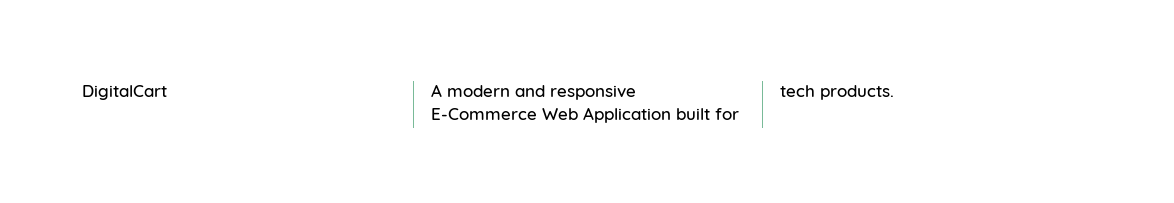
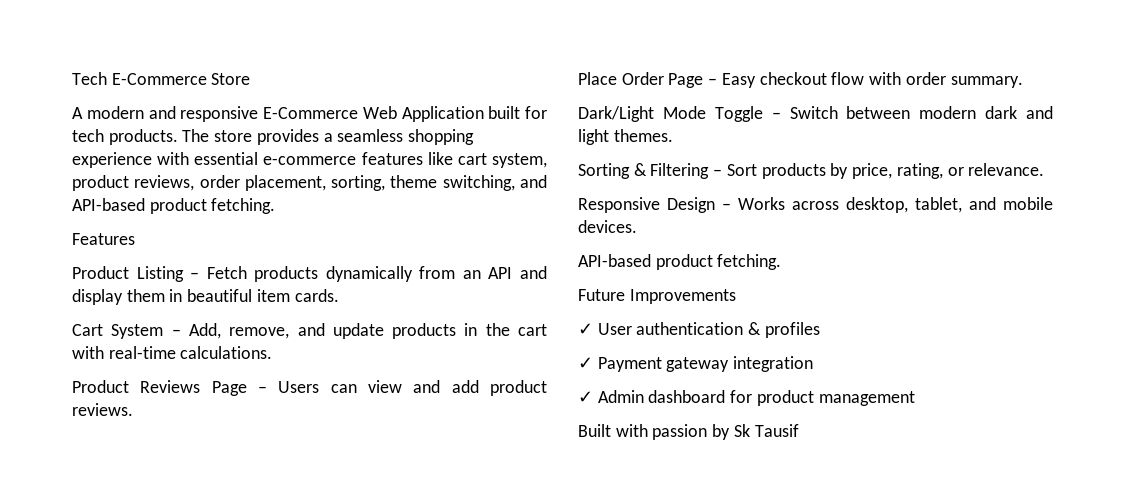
[82,85,167,100] DigitalCart -> [72,72,251,85] Tech E-Commerce Store
(894, 92) none -> [182,129,475,145] [72,152,548,168] [72,175,547,191] [72,198,276,214] [72,233,135,245] [72,266,547,282] [72,289,339,305] [72,323,547,339] [72,346,273,359] [72,380,547,396] [72,403,133,416] [578,72,1023,88] [578,106,1053,122] [578,129,673,145] [578,163,1045,179] [578,197,1053,213] [578,220,637,233] [578,254,782,270] [578,289,736,304] [578,322,820,338] [578,356,814,372] [578,390,915,406] [578,424,799,440] The store provides a seamless shopping experience with essential e-commerce features like cart system, product reviews, order placement, sorting, theme switching, and API-based product fetching. // Features // Product Listing – Fetch products dynamically from an API and display them in beautiful item cards. // Cart System – Add, remove, and update products in the cart with real-time calculations. // Product Reviews Page – Users can view and add product reviews. // Place Order Page – Easy checkout flow with order summary. // Dark/Light Mode Toggle – Switch between modern dark and light themes. // Sorting & Filtering – Sort products by price, rating, or relevance. // Responsive Design – Works across desktop, tablet, and mobile devices. // API-based product fetching. // Future Improvements // ✓ User authentication & profiles // ✓ Payment gateway integration // ✓ Admin dashboard for product management // Built with passion by Sk Tausif

